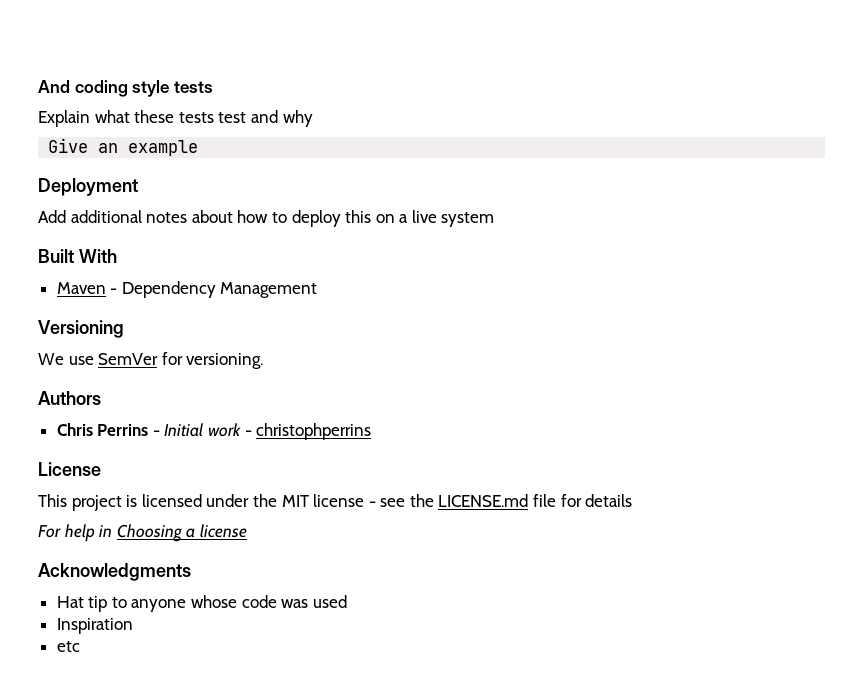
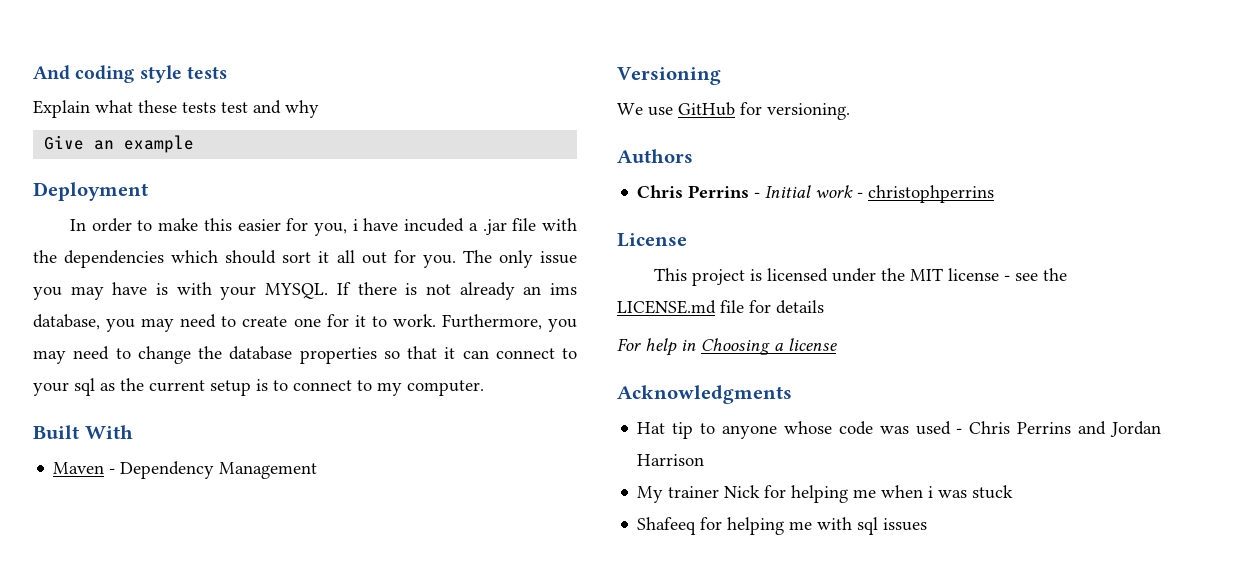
[38,210,495,227] Add additional notes about how to deploy this on a live system -> [69,218,578,236] [33,250,577,268] [33,282,577,300] [33,314,577,332] [33,346,577,364] [33,378,484,396] In order to make this easier for you, i have incuded a .jar file with the dependencies which should sort it all out for you. The only issue you may have is with your MYSQL. If there is not already an ims database, you may need to create one for it to work. Furthermore, you may need to change the database properties so that it can connect to your sql as the current setup is to connect to my computer.
[98,353,159,365] SemVer -> [678,102,735,116] GitHub
[56,618,133,634] [56,641,80,652] // Inspiration // etc -> [956,421,1161,437] [637,454,705,466] [637,485,1014,503] [637,517,928,535] - Chris Perrins and Jordan Harrison // My trainer Nick for helping me when i was stuck // Shafeeq for helping me with sql issues

